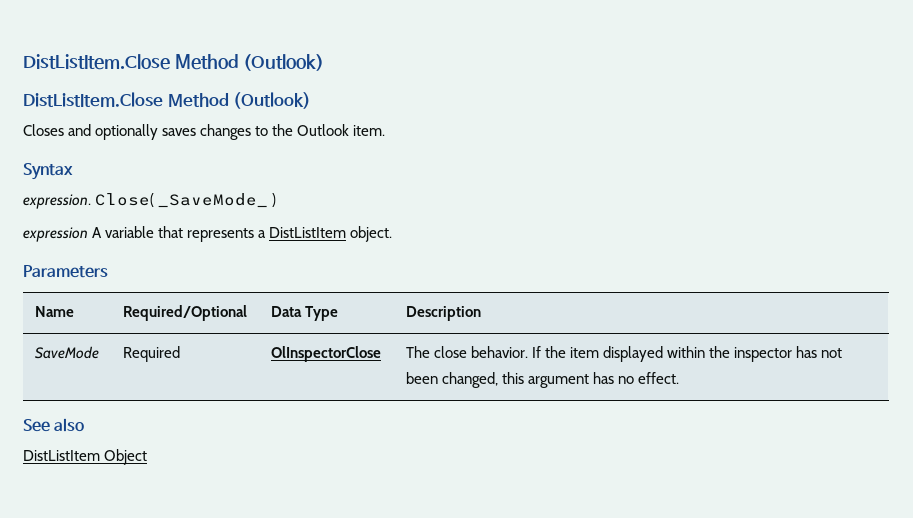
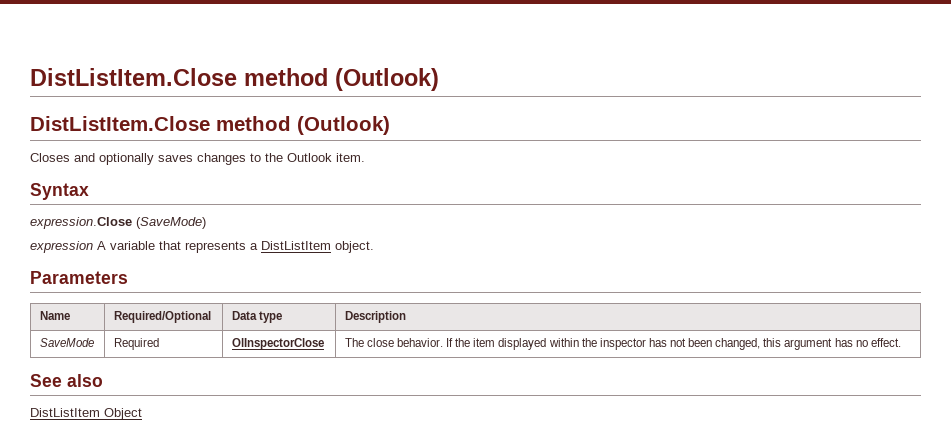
[23,54,239,70] DistListItem.Close Method -> [30,68,328,86] DistListItem.Close method
[167,93,229,107] Method -> [216,116,291,131] method
[23,193,277,209] expression. Close( _SaveMode_ ) -> [30,217,206,229] expression.Close (SaveMode)
[304,306,338,321] Type -> [258,311,282,323] type

